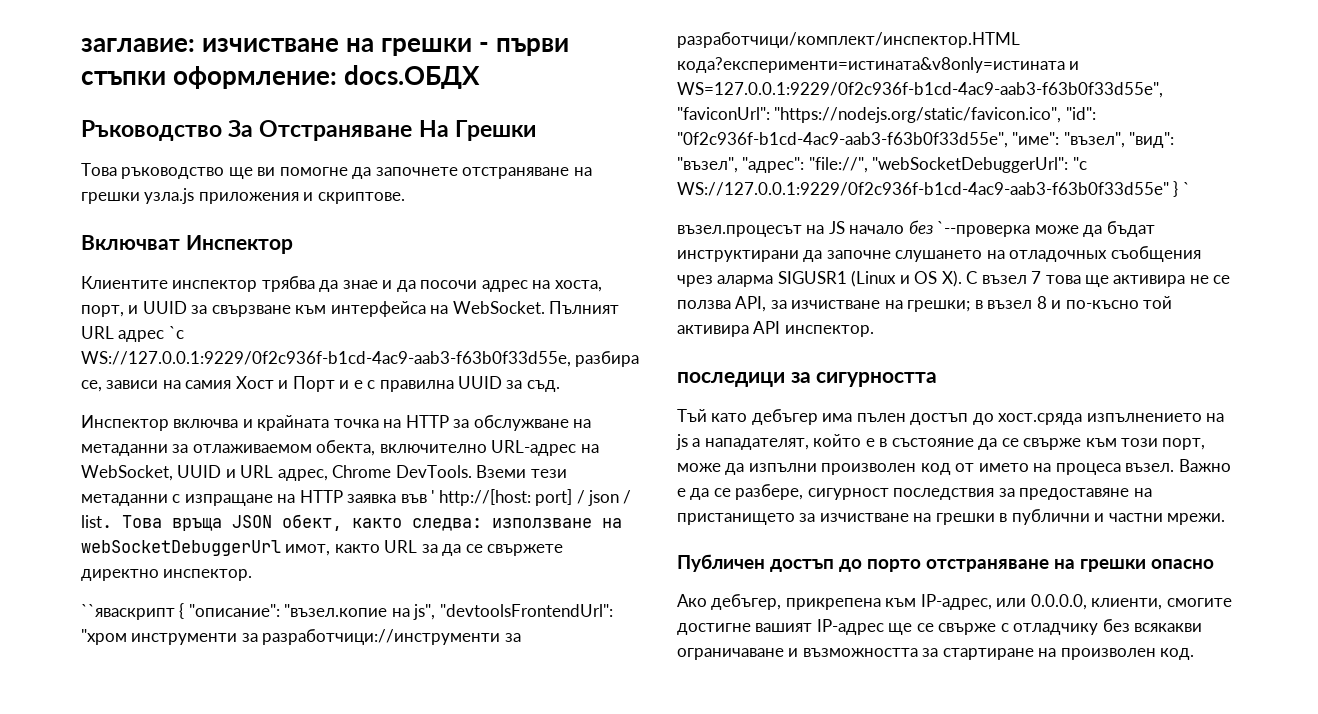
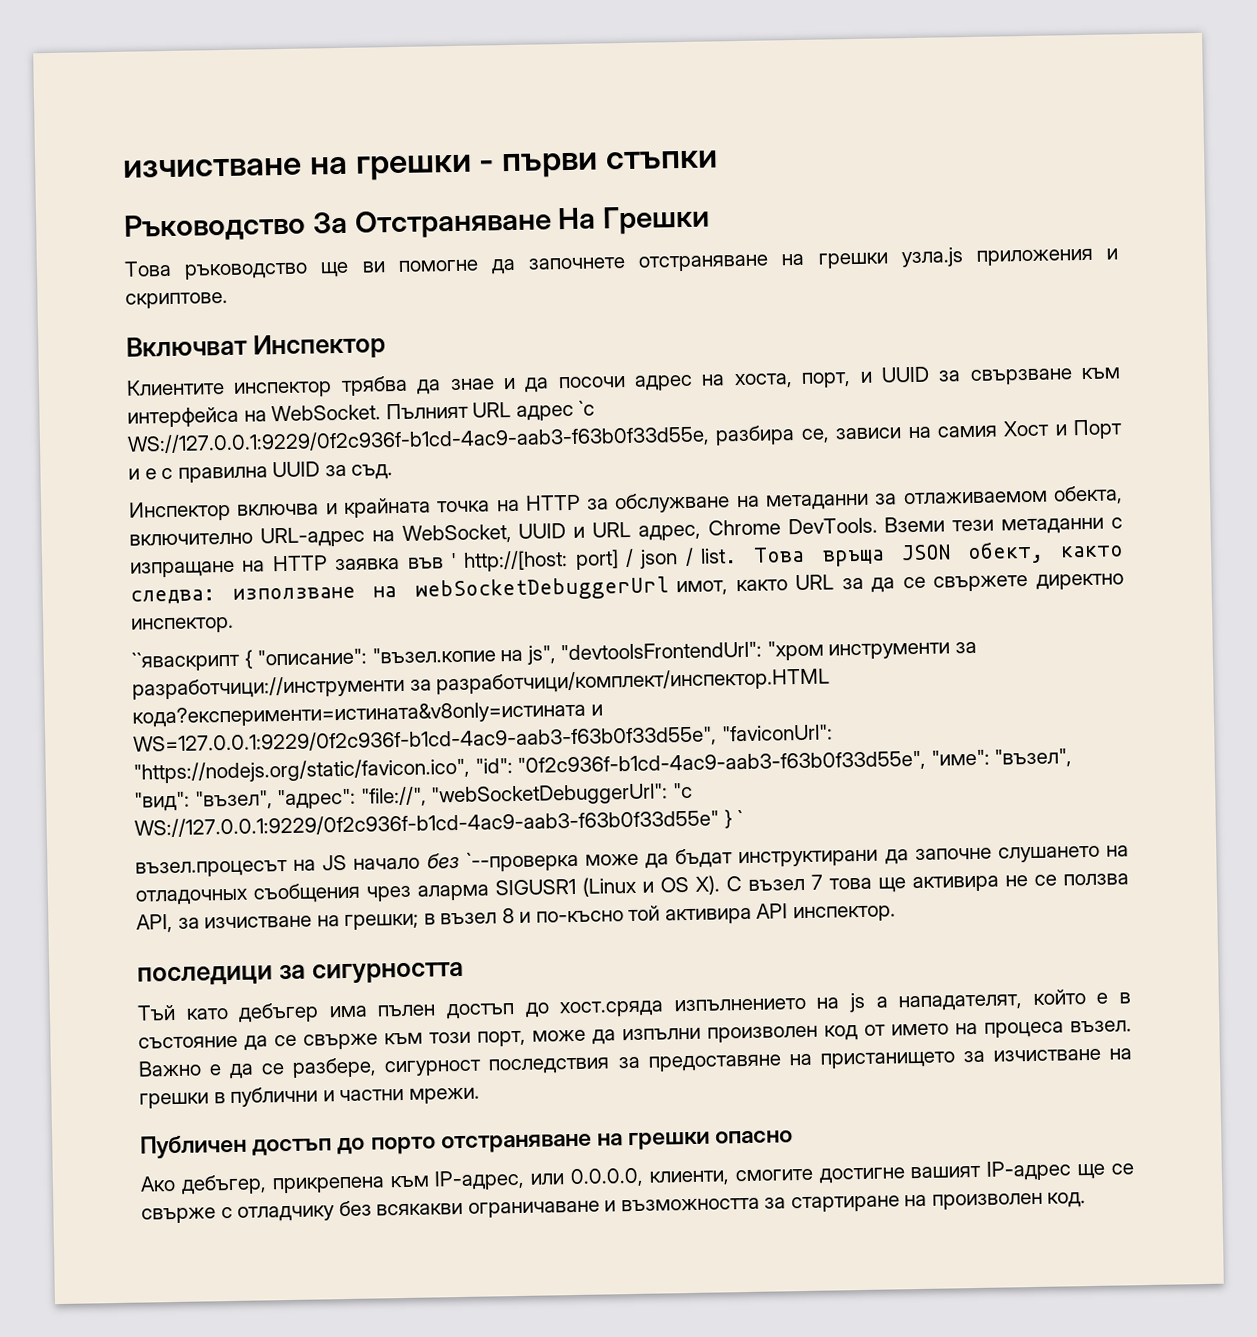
[81,38,195,52] заглавие: -> (123, 167) none
[173,65,481,89] оформление: docs.ОБДХ -> (718, 160) none

